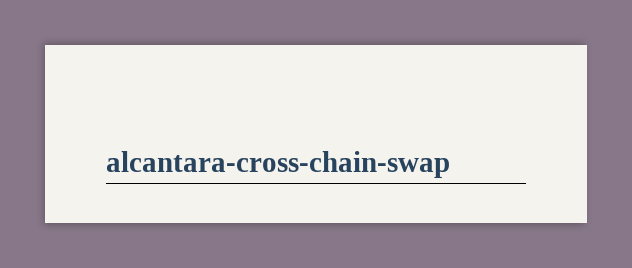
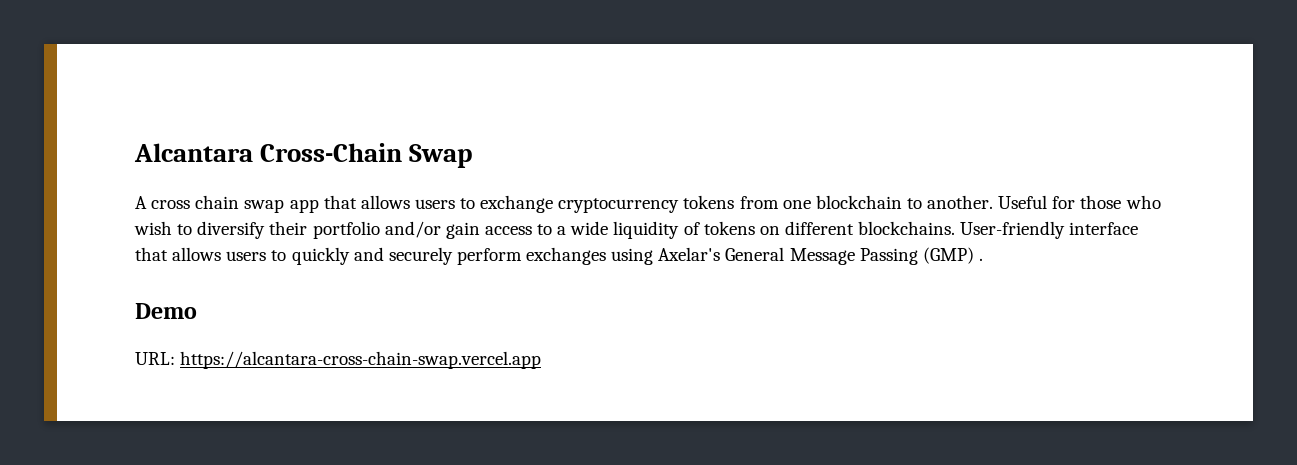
[106,151,450,178] alcantara-cross-chain-swap -> [134,143,473,168] [135,195,1161,213] [134,221,1139,239] [135,247,983,265] [135,303,197,319] [135,351,542,369] Alcantara Cross-Chain Swap // A cross chain swap app that allows users to exchange cryptocurrency tokens from one blockchain to another. Useful for those who wish to diversify their portfolio and/or gain access to a wide liquidity of tokens on different blockchains. User-friendly interface that allows users to quickly and securely perform exchanges using Axelar's General Message Passing (GMP) . // Demo // URL: https://alcantara-cross-chain-swap.vercel.app

